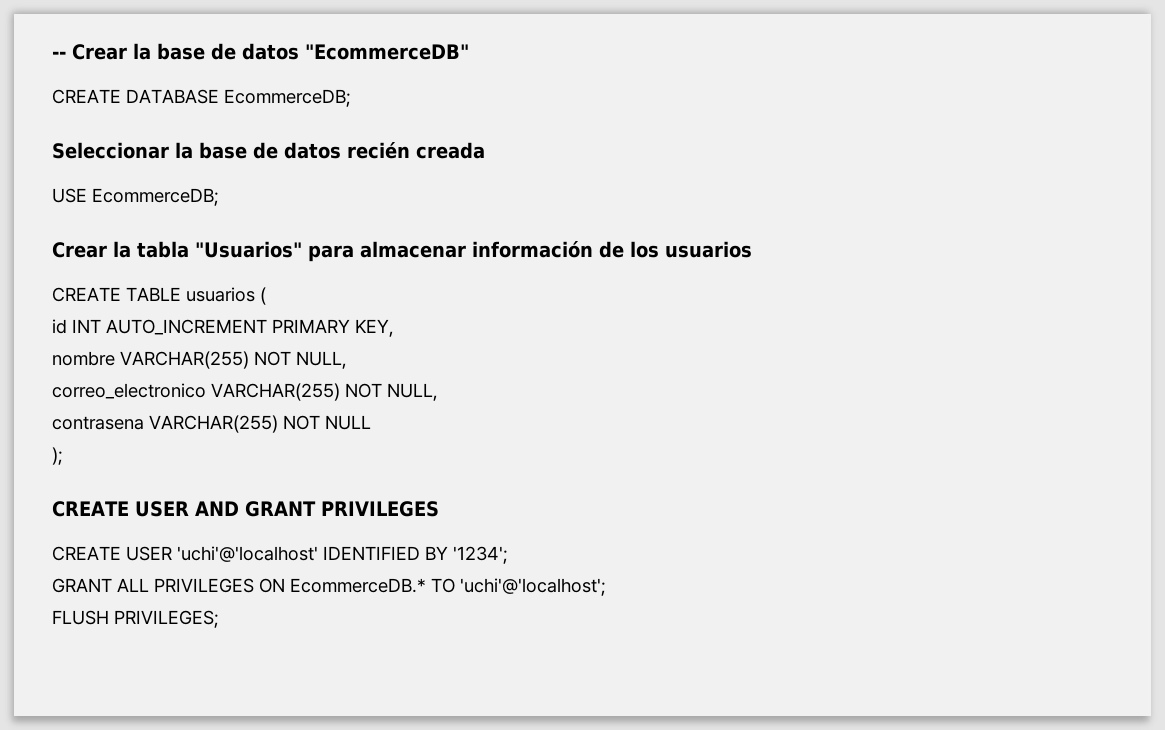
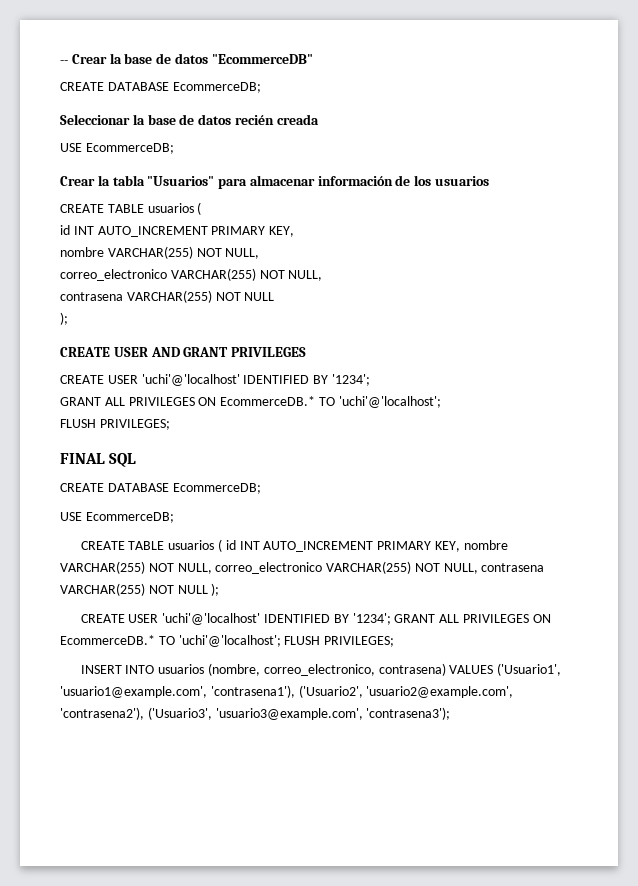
(219, 619) none -> [60,453,137,467] [60,483,261,494] [60,512,174,523] [80,539,508,552] [60,561,545,574] [60,583,220,596] [80,613,551,625] [60,635,395,647] [80,663,562,676] [60,685,514,698] [60,707,451,720] // FINAL SQL // CREATE DATABASE EcommerceDB; // USE EcommerceDB; // CREATE TABLE usuarios ( id INT AUTO_INCREMENT PRIMARY KEY, nombre VARCHAR(255) NOT NULL, correo_electronico VARCHAR(255) NOT NULL, contrasena VARCHAR(255) NOT NULL ); // CREATE USER 'uchi'@'localhost' IDENTIFIED BY '1234'; GRANT ALL PRIVILEGES ON EcommerceDB.* TO 'uchi'@'localhost'; FLUSH PRIVILEGES; // INSERT INTO usuarios (nombre, correo_electronico, contrasena) VALUES ('Usuario1', 'usuario1@example.com', 'contrasena1'), ('Usuario2', 'usuario2@example.com', 'contrasena2'), ('Usuario3', 'usuario3@example.com', 'contrasena3');

